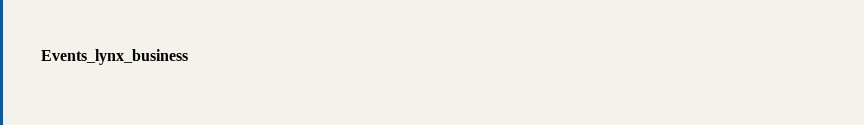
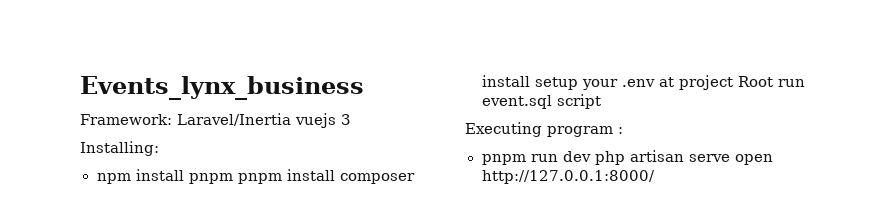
(188, 57) none -> [80,113,351,128] [80,141,159,156] [96,169,415,184] [481,75,805,90] [481,94,601,109] [465,122,623,137] [481,150,773,165] [481,170,655,184] // Framework: Laravel/Inertia vuejs 3 // Installing: // npm install pnpm pnpm install composer install setup your .env at project Root run event.sql script // Executing program : // pnpm run dev php artisan serve open http://127.0.0.1:8000/

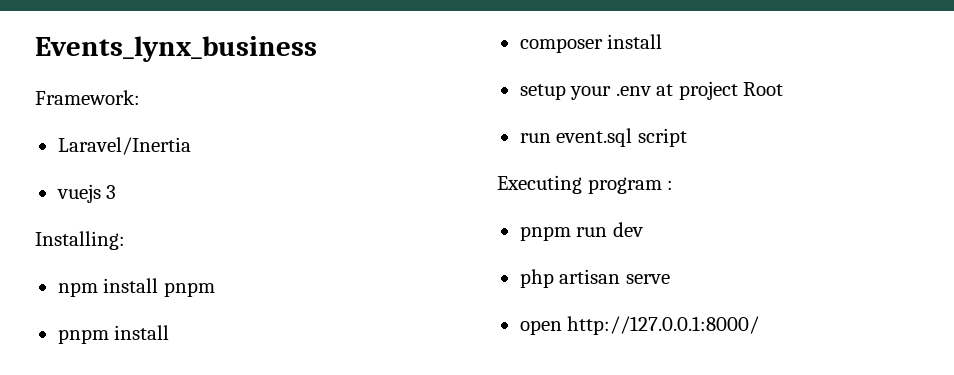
(172, 119) none -> (140, 97) //
(291, 119) none -> (191, 146) //
(233, 178) none -> (215, 289) //
(335, 175) none -> (170, 332) //
(530, 81) none -> (663, 41) //
(773, 81) none -> (784, 89) //
(591, 156) none -> (643, 229) //
(730, 158) none -> (670, 279) //

